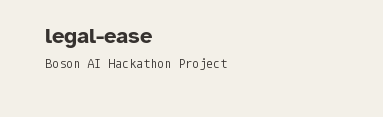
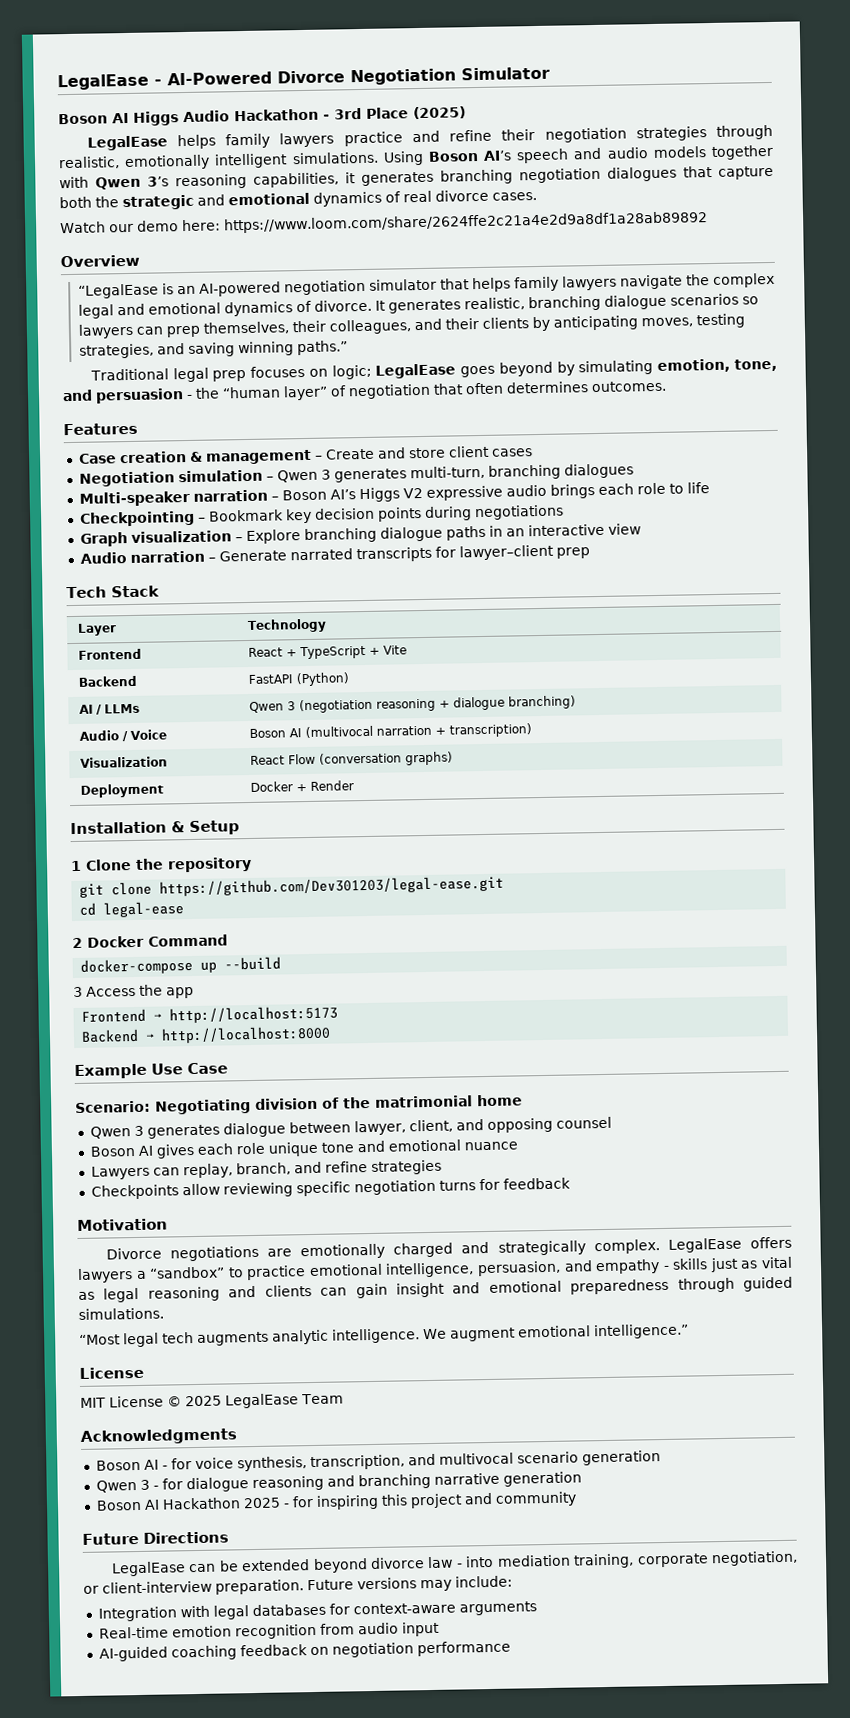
[45,29,153,48] [45,58,227,70] legal-ease // Boson AI Hackathon Project -> [57,66,550,91] [58,106,466,126] [86,124,774,151] [58,144,774,171] [59,165,774,190] [59,189,537,211] [60,211,708,234] [60,254,140,268] [77,272,775,299] [77,293,759,319] [77,313,745,339] [78,340,348,359] [89,358,777,383] [62,380,667,404] [63,422,138,436] [78,445,533,465] [78,463,634,487] [78,482,710,507] [79,504,564,527] [79,523,641,547] [79,544,590,564] [66,585,160,599] [76,623,117,636] [246,618,327,634] [77,648,142,660] [247,645,407,660] [77,675,137,687] [247,672,350,687] [78,703,140,715] [248,695,576,714] [78,729,167,742] [248,723,532,739] [79,756,168,768] [249,751,453,766] [79,783,164,798] [249,780,354,792] [70,820,240,836] [70,856,252,873] [79,875,505,898] [79,901,185,918] [72,934,228,949] [80,956,282,975] [73,984,194,999] [81,1005,339,1024] [81,1025,332,1044] [74,1062,228,1080] [75,1094,523,1115] [89,1116,612,1139] [89,1139,518,1159] [90,1159,442,1180] [90,1177,571,1200] [77,1218,168,1232] [105,1236,792,1262] [77,1256,793,1283] [78,1276,793,1303] [78,1307,164,1320] [79,1323,689,1348] [79,1366,144,1379] [80,1393,344,1409] [80,1428,237,1445] [95,1450,661,1472] [95,1471,582,1493] [95,1491,577,1511] [82,1531,229,1545] [110,1550,799,1577] [83,1575,513,1595] [97,1601,537,1622] [98,1621,440,1640] [98,1640,511,1662] LegalEase - AI-Powered Divorce Negotiation Simulator // Boson AI Higgs Audio Hackathon - 3rd Place (2025) // LegalEase helps family lawyers practice and refine their negotiation strategies through realistic, emotionally intelligent simulations. Using Boson AI’s speech and audio models together with Qwen 3’s reasoning capabilities, it generates branching negotiation dialogues that capture both the strategic and emotional dynamics of real divorce cases. // Watch our demo here: https://www.loom.com/share/2624ffe2c21a4e2d9a8df1a28ab89892 // Overview // “LegalEase is an AI-powered negotiation simulator that helps family lawyers navigate the complex legal and emotional dynamics of divorce. It generates realistic, branching dialogue scenarios so lawyers can prep themselves, their colleagues, and their clients by anticipating moves, testing strategies, and saving winning paths.” // Traditional legal prep focuses on logic; LegalEase goes beyond by simulating emotion, tone, and persuasion - the “human layer” of negotiation that often determines outcomes. // Features // Case creation & management – Create and store client cases // Negotiation simulation – Qwen 3 generates multi-turn, branching dialogues // Multi-speaker narration – Boson AI’s Higgs V2 expressive audio brings each role to life // Checkpointing – Bookmark key decision points during negotiations // Graph visualization – Explore branching dialogue paths in an interactive view // Audio narration – Generate narrated transcripts for lawyer–client prep // Tech Stack // Layer | Technology // Frontend | React + TypeScript + Vite // Backend | FastAPI (Python) // AI / LLMs | Qwen 3 (negotiation reasoning + dialogue branching) // Audio / Voice | Boson AI (multivocal narration + transcription) // Visualization | React Flow (conversation graphs) // Deployment | Docker + Render // Installation & Setup // 1 Clone the repository // git clone https://github.com/Dev301203/legal-ease.git // cd legal-ease // 2 Docker Command // docker-compose up --build // 3 Access the app // Frontend → http://localhost:5173 // Backend → http://localhost:8000 // Example Use Case // Scenario: Negotiating division of the matrimonial home // Qwen 3 generates dialogue between lawyer, client, and opposing counsel // Boson AI gives each role unique tone and emotional nuance // Lawyers can replay, branch, and refine strategies // Checkpoints allow reviewing specific negotiation turns for feedback // Motivation // Divorce negotiations are emotionally charged and strategically complex. LegalEase offers lawyers a “sandbox” to practice emotional intelligence, persuasion, and empathy - skills just as vital as legal reasoning and clients can gain insight and emotional preparedness through guided simulations. // “Most legal tech augments analytic intelligence. We augment emotional intelligence.” // License // MIT License © 2025 LegalEase Team // Acknowledgments // Boson AI - for voice synthesis, transcription, and multivocal scenario generation // Qwen 3 - for dialogue reasoning and branching narrative generation // Boson AI Hackathon 2025 - for inspiring this project and community // Future Directions // LegalEase can be extended beyond divorce law - into mediation training, corporate negotiation, or client-interview preparation. Future versions may include: // Integration with legal databases for context-aware arguments // Real-time emotion recognition from audio input // AI-guided coaching feedback on negotiation performance

